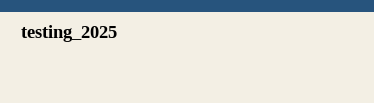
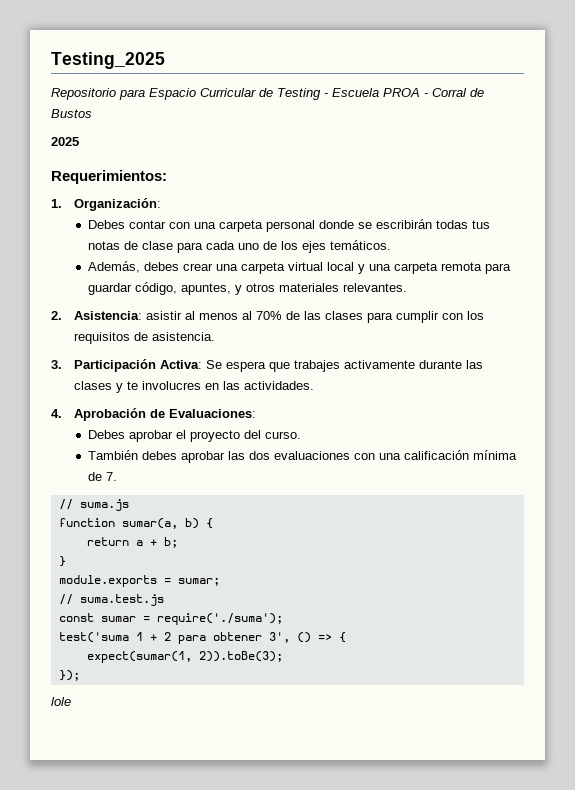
[21,25,117,42] testing_2025 -> [51,52,165,69] [51,88,484,100] [51,109,92,118] [51,137,79,146] [51,170,167,184] [51,198,161,211] [87,219,490,232] [87,240,391,253] [87,261,511,274] [87,282,407,295] [51,311,484,323] [73,332,215,344] [51,359,483,372] [73,381,314,393] [51,408,256,421] [87,430,301,442] [87,450,517,463] [87,472,117,481] [58,499,129,511] [58,518,213,529] [86,537,178,548] [58,556,66,567] [58,575,220,587] [58,594,164,606] [58,613,283,625] [58,632,346,644] [86,651,283,663] [58,670,80,681] [51,697,71,706] Testing_2025 // Repositorio para Espacio Curricular de Testing - Escuela PROA - Corral de Bustos // 2025 // Requerimientos: // 1. Organización: // Debes contar con una carpeta personal donde se escribirán todas tus notas de clase para cada uno de los ejes temáticos. // Además, debes crear una carpeta virtual local y una carpeta remota para guardar código, apuntes, y otros materiales relevantes. // 2. Asistencia: asistir al menos al 70% de las clases para cumplir con los requisitos de asistencia. // 3. Participación Activa: Se espera que trabajes activamente durante las clases y te involucres en las actividades. // 4. Aprobación de Evaluaciones: // Debes aprobar el proyecto del curso. // También debes aprobar las dos evaluaciones con una calificación mínima de 7. // // suma.js // function sumar(a, b) { // return a + b; // } // module.exports = sumar; // // suma.test.js // const sumar = require('./suma'); // test('suma 1 + 2 para obtener 3', () => { // expect(sumar(1, 2)).toBe(3); // }); // lole

